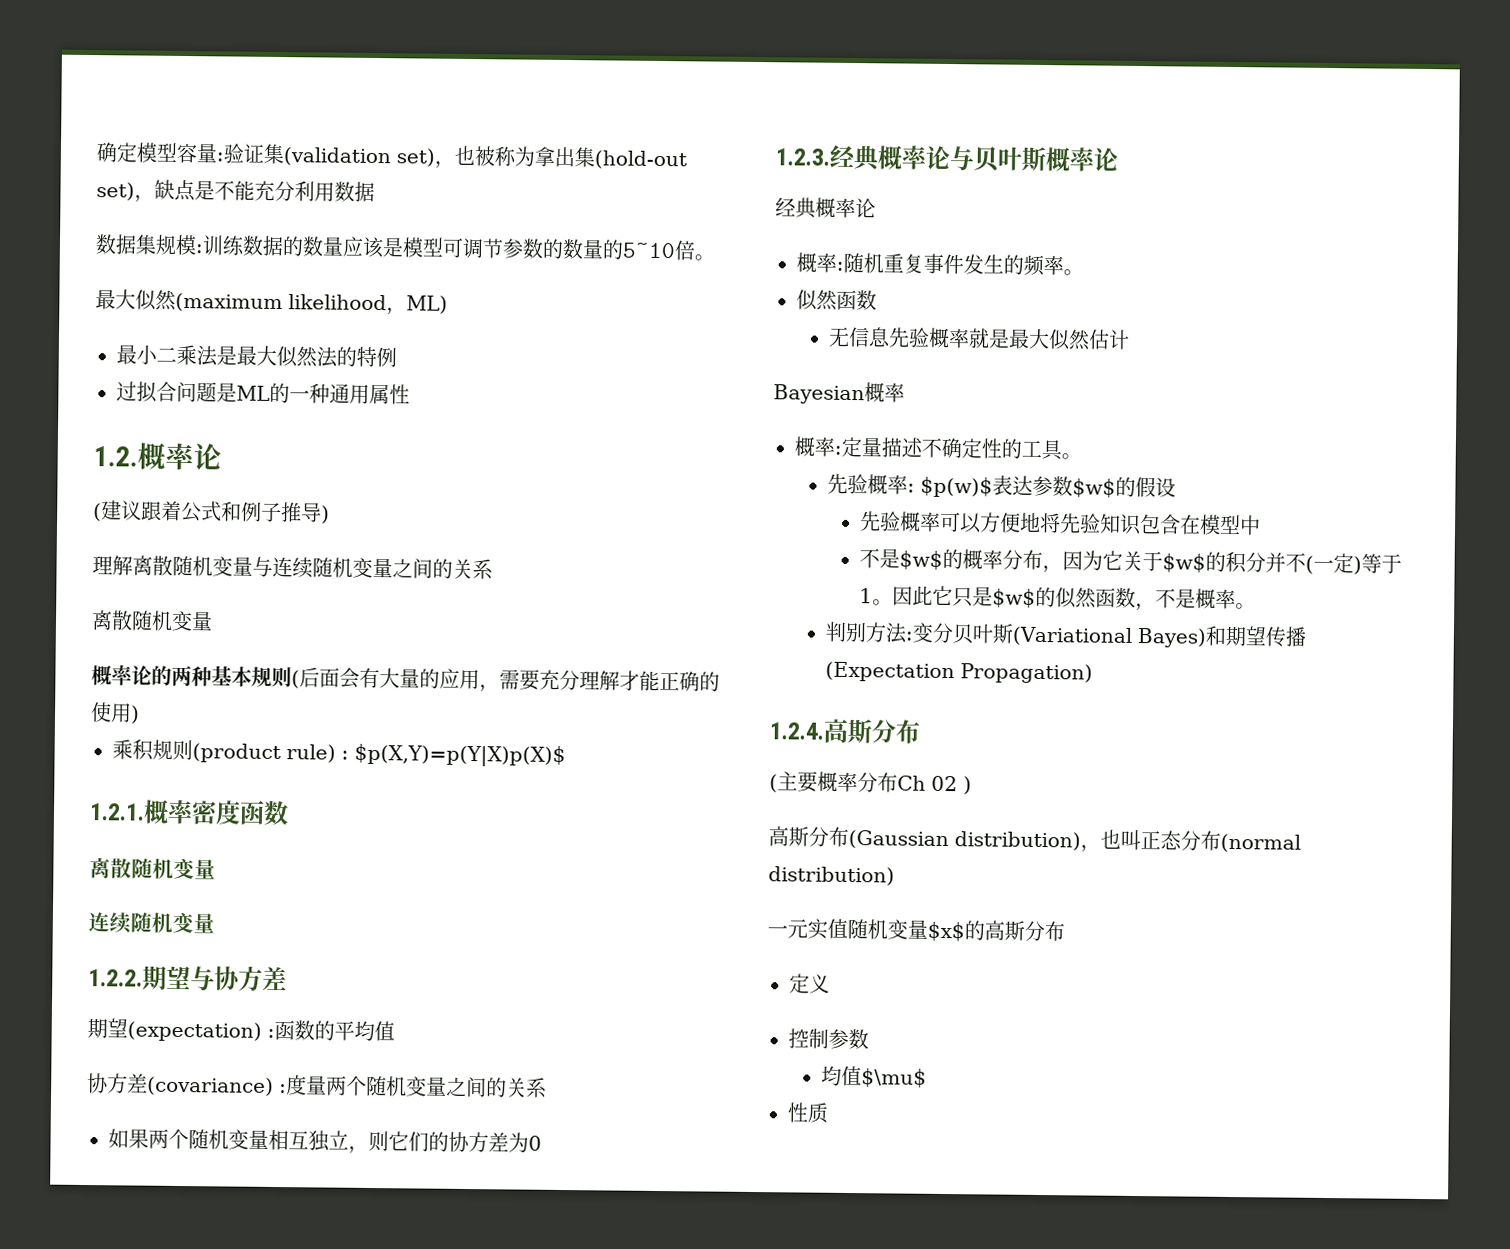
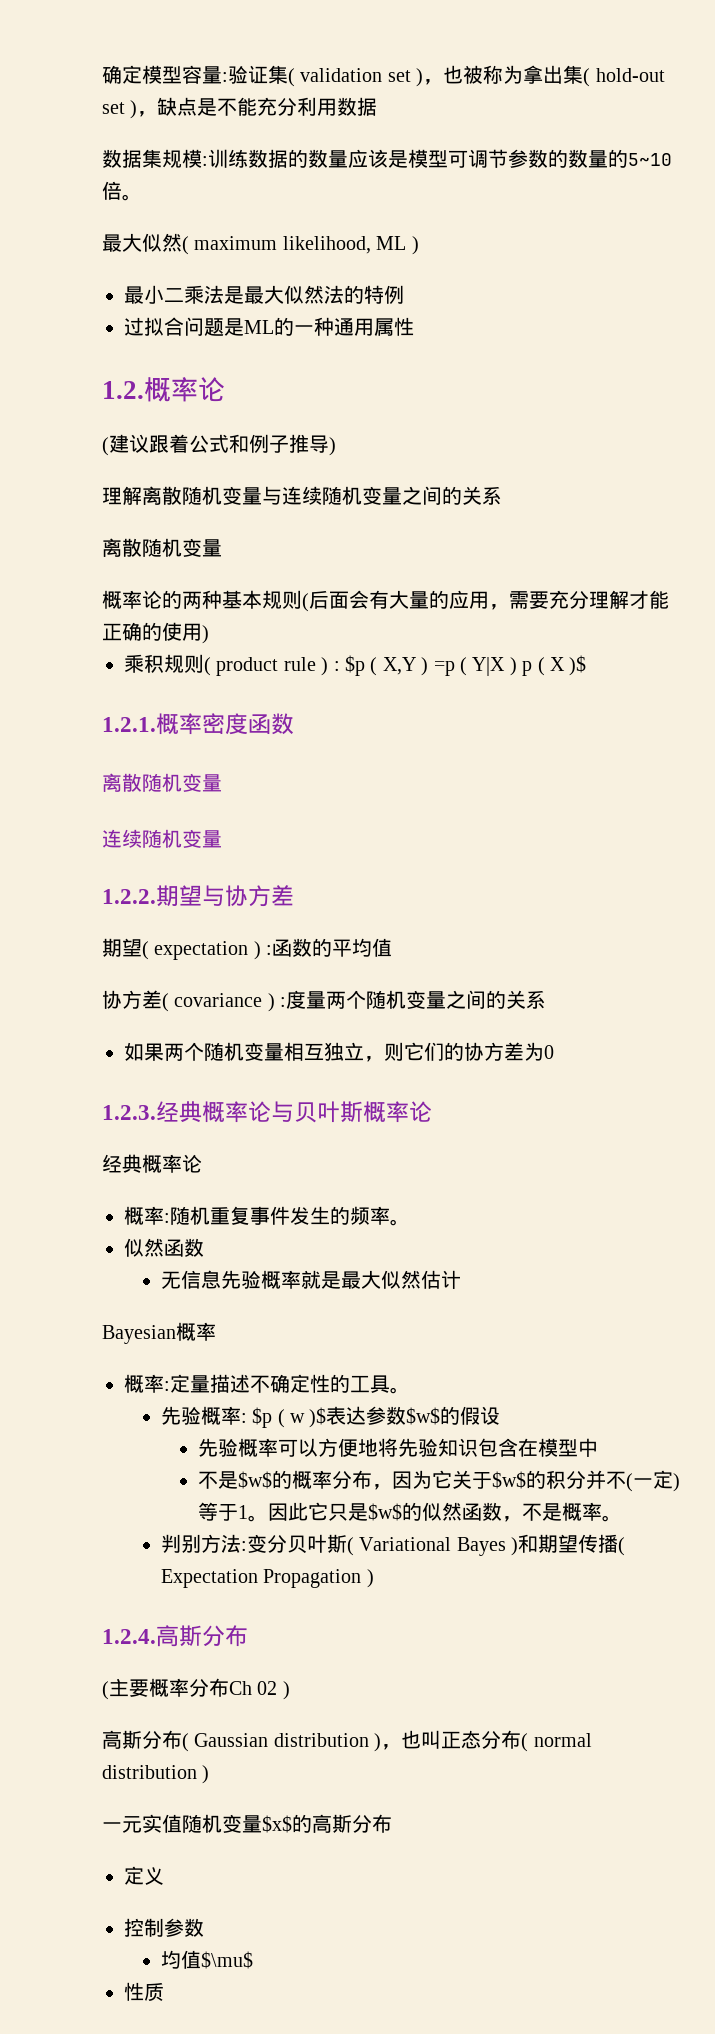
[283,145,687,170] [96,182,135,201] (validation set)，也被称为拿出集(hold-out set) -> [288,65,665,87] [102,100,138,119] ( validation set )，也被称为拿出集( hold-out set )
[175,292,448,316] (maximum likelihood，ML) -> [182,236,419,255] ( maximum likelihood, ML )
[192,743,566,768] (product rule) : $p(X,Y)=p(Y|X)p(X)$ -> [204,655,587,676] ( product rule ) : $p ( X,Y ) =p ( Y|X ) p ( X )$
[127,1021,262,1042] (expectation) -> [142,941,261,960] ( expectation )
[147,1076,274,1096] (covariance) -> [162,993,275,1012] ( covariance )
[920,476,994,498] $p(w)$ -> [252,1407,327,1428] $p ( w )$
[1012,625,1308,648] [825,661,1094,684] (Variational Bayes)和期望传播(Expectation Propagation) -> [346,1534,626,1556] [160,1569,374,1588] ( Variational Bayes )和期望传播( Expectation Propagation )
[848,829,1301,853] [768,866,895,886] (Gaussian distribution)，也叫正态分布(normal distribution) -> [182,1730,592,1752] [102,1765,210,1784] ( Gaussian distribution )，也叫正态分布( normal distribution )

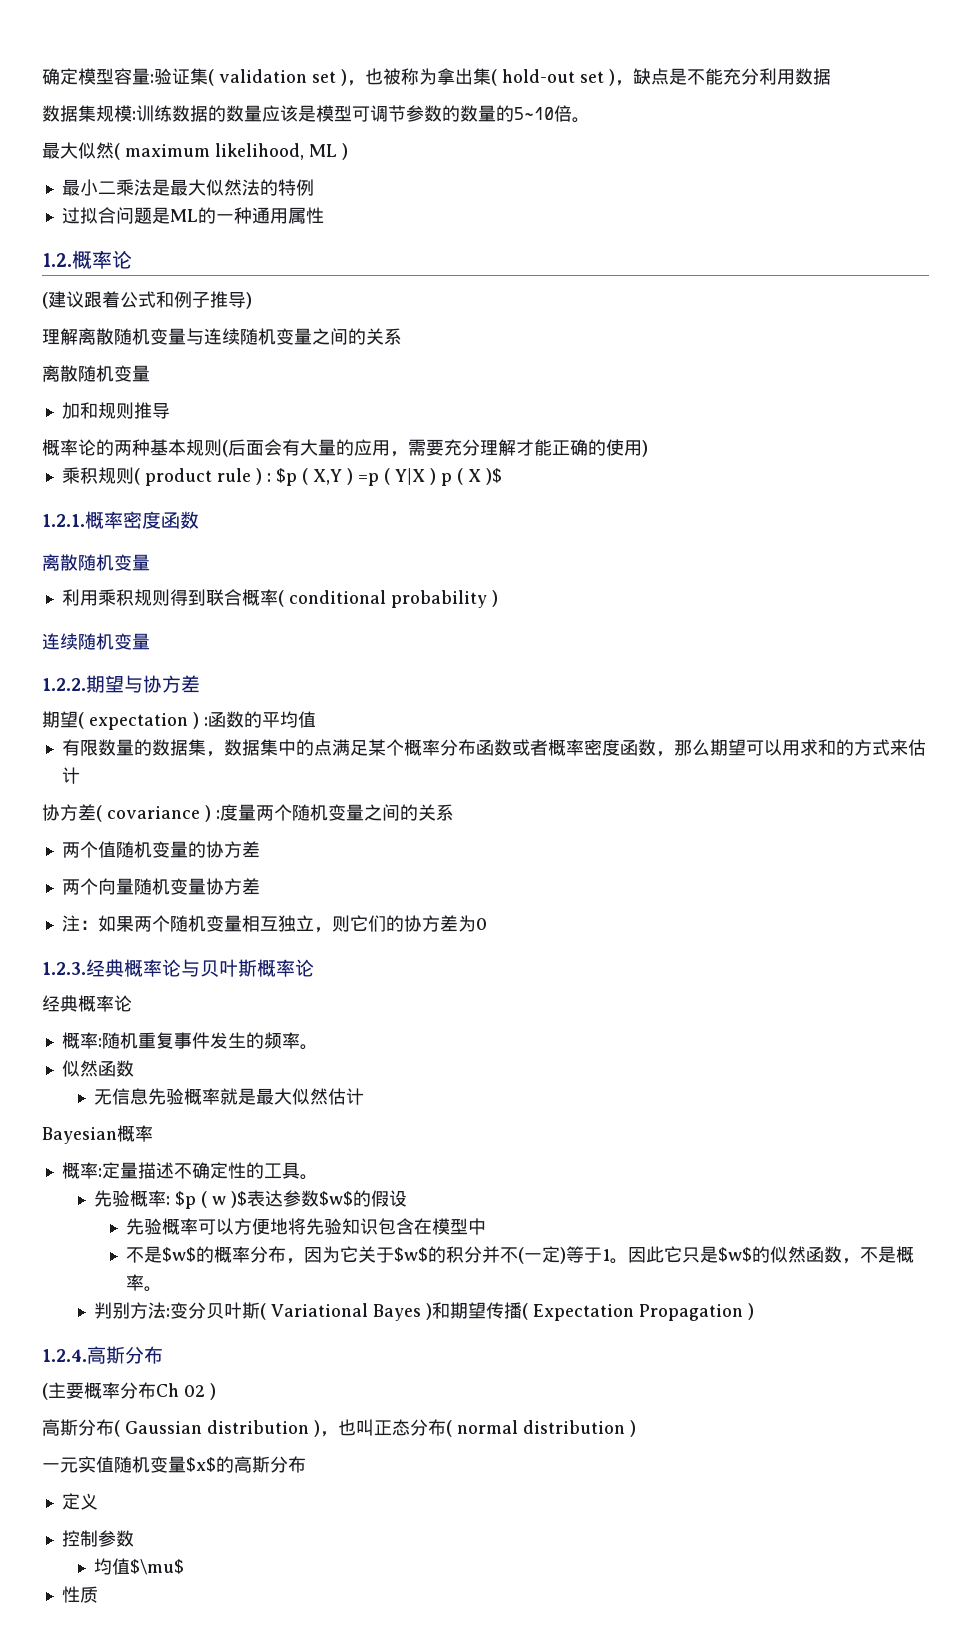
(222, 548) none -> [61,402,170,419] // 加和规则推导
(222, 783) none -> [61,589,498,608] // 利用乘积规则得到联合概率( conditional probability )
(393, 947) none -> [61,739,926,757] [61,767,80,784] // 有限数量的数据集，数据集中的点满足某个概率分布函数或者概率密度函数，那么期望可以用求和的方式来估计
(547, 999) none -> [61,841,260,858] [61,878,260,895] [61,915,98,932] 两个值随机变量的协方差 // 两个向量随机变量协方差 // 注：

